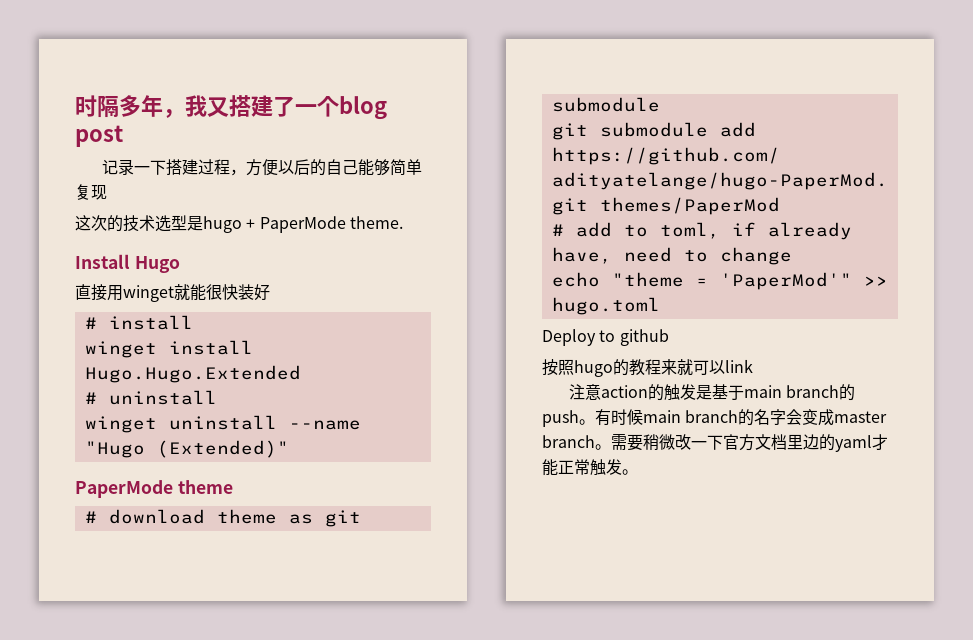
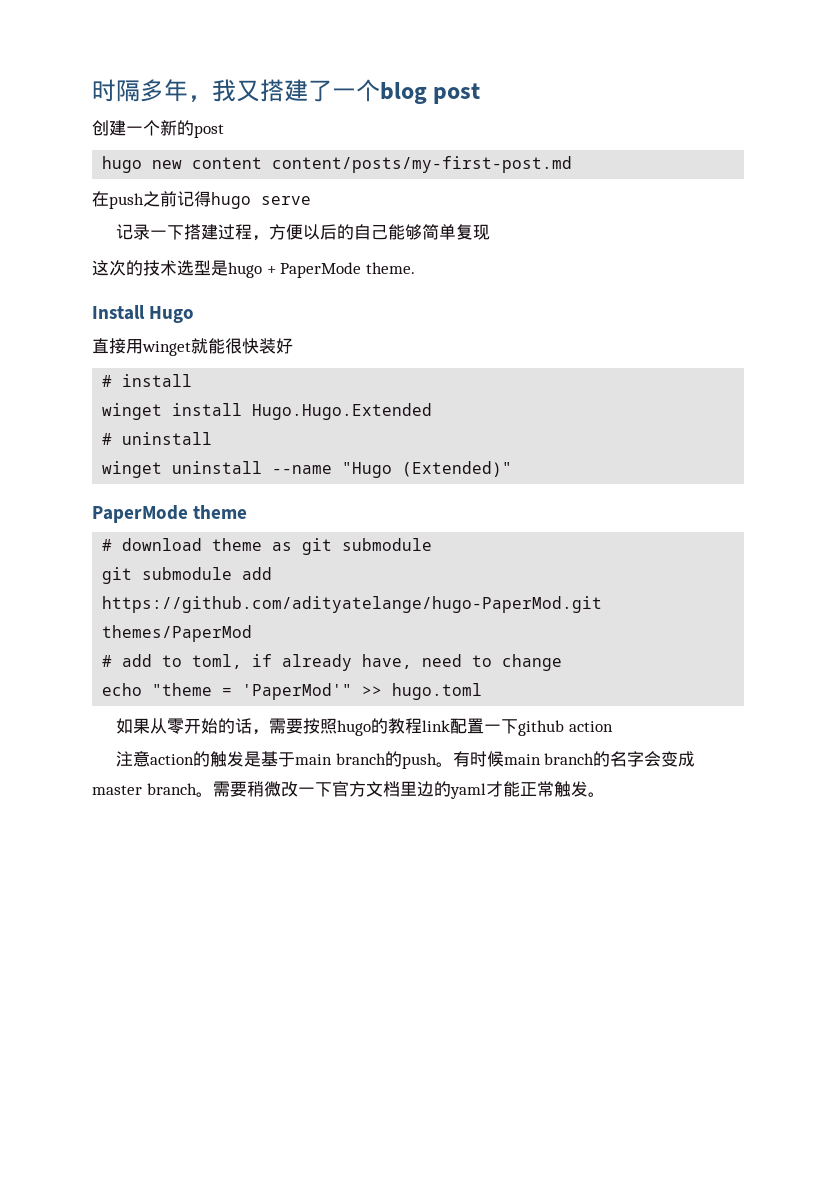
(123, 136) none -> [92,120,224,138] [102,156,573,173] [92,191,311,209] // 创建一个新的post // hugo new content content/posts/my-first-post.md // 在push之前记得hugo serve
[542,329,669,346] Deploy to github // -> [116,718,304,735] 如果从零开始的话，需要
[661,359,725,375] 来就可以 -> (423, 726) none
(753, 366) none -> [450,718,613,736] 配置一下github action

